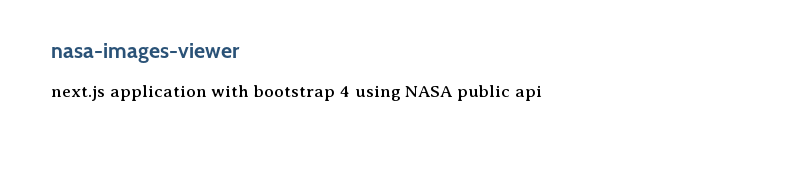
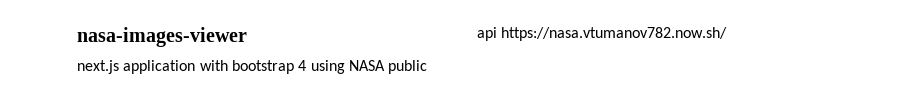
(542, 93) none -> [501,27,728,41] https://nasa.vtumanov782.now.sh/

